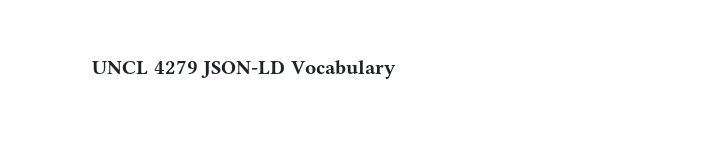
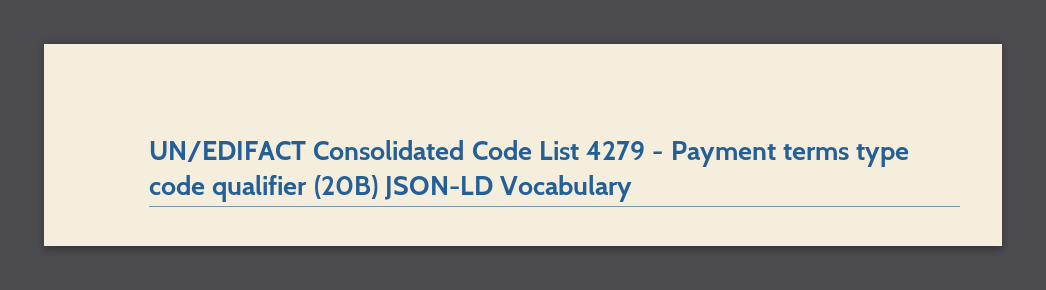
[92,60,198,75] UNCL 4279 -> [149,140,910,167] [149,175,378,202] UN/EDIFACT Consolidated Code List 4279 - Payment terms type code qualifier (20B)

